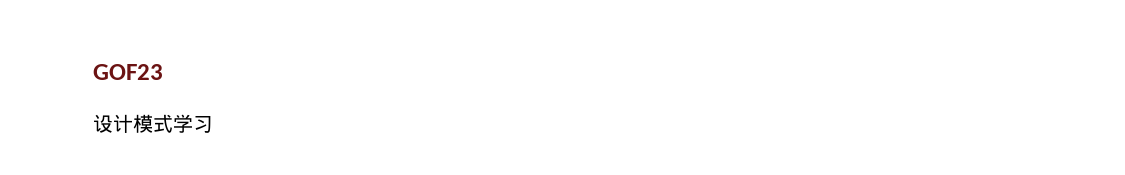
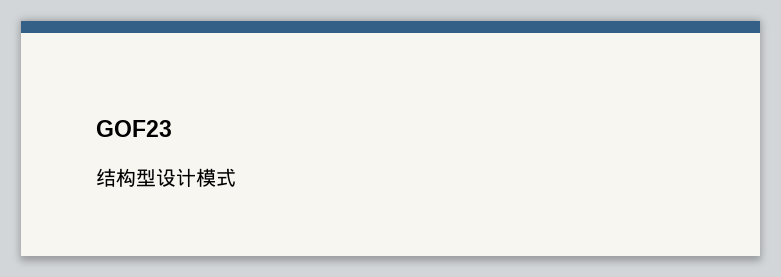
(163, 72) none -> [96,168,156,187] 结构型
[173,114,213,133] 学习 -> (236, 177) none

